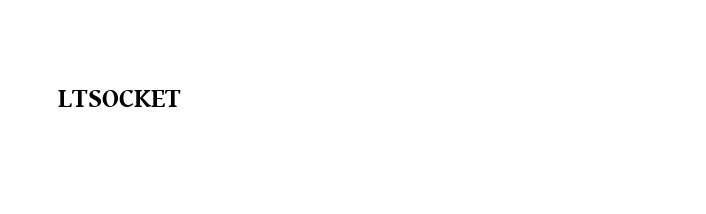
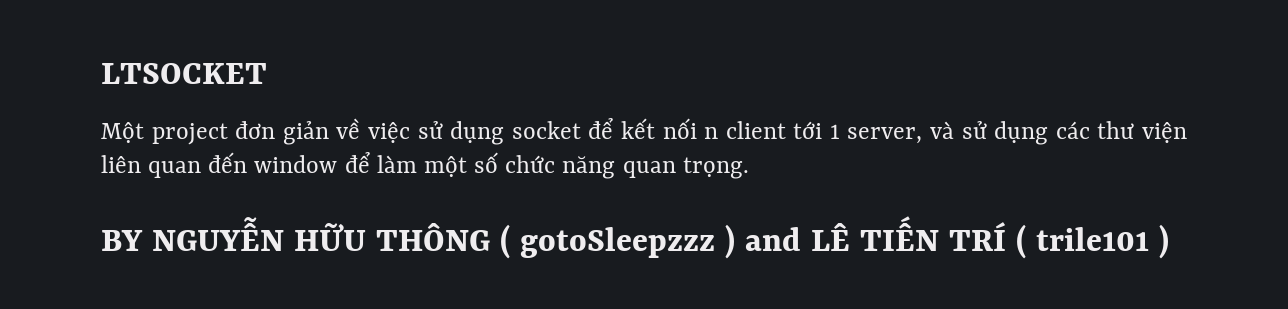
(181, 98) none -> [101,118,1188,145] [101,152,749,179] [101,216,1169,259] // Một project đơn giản về việc sử dụng socket để kết nối n client tới 1 server, và sử dụng các thư viện liên quan đến window để làm một số chức năng quan trọng. // BY NGUYỄN HỮU THÔNG ( gotoSleepzzz ) and LÊ TIẾN TRÍ ( trile101 )

